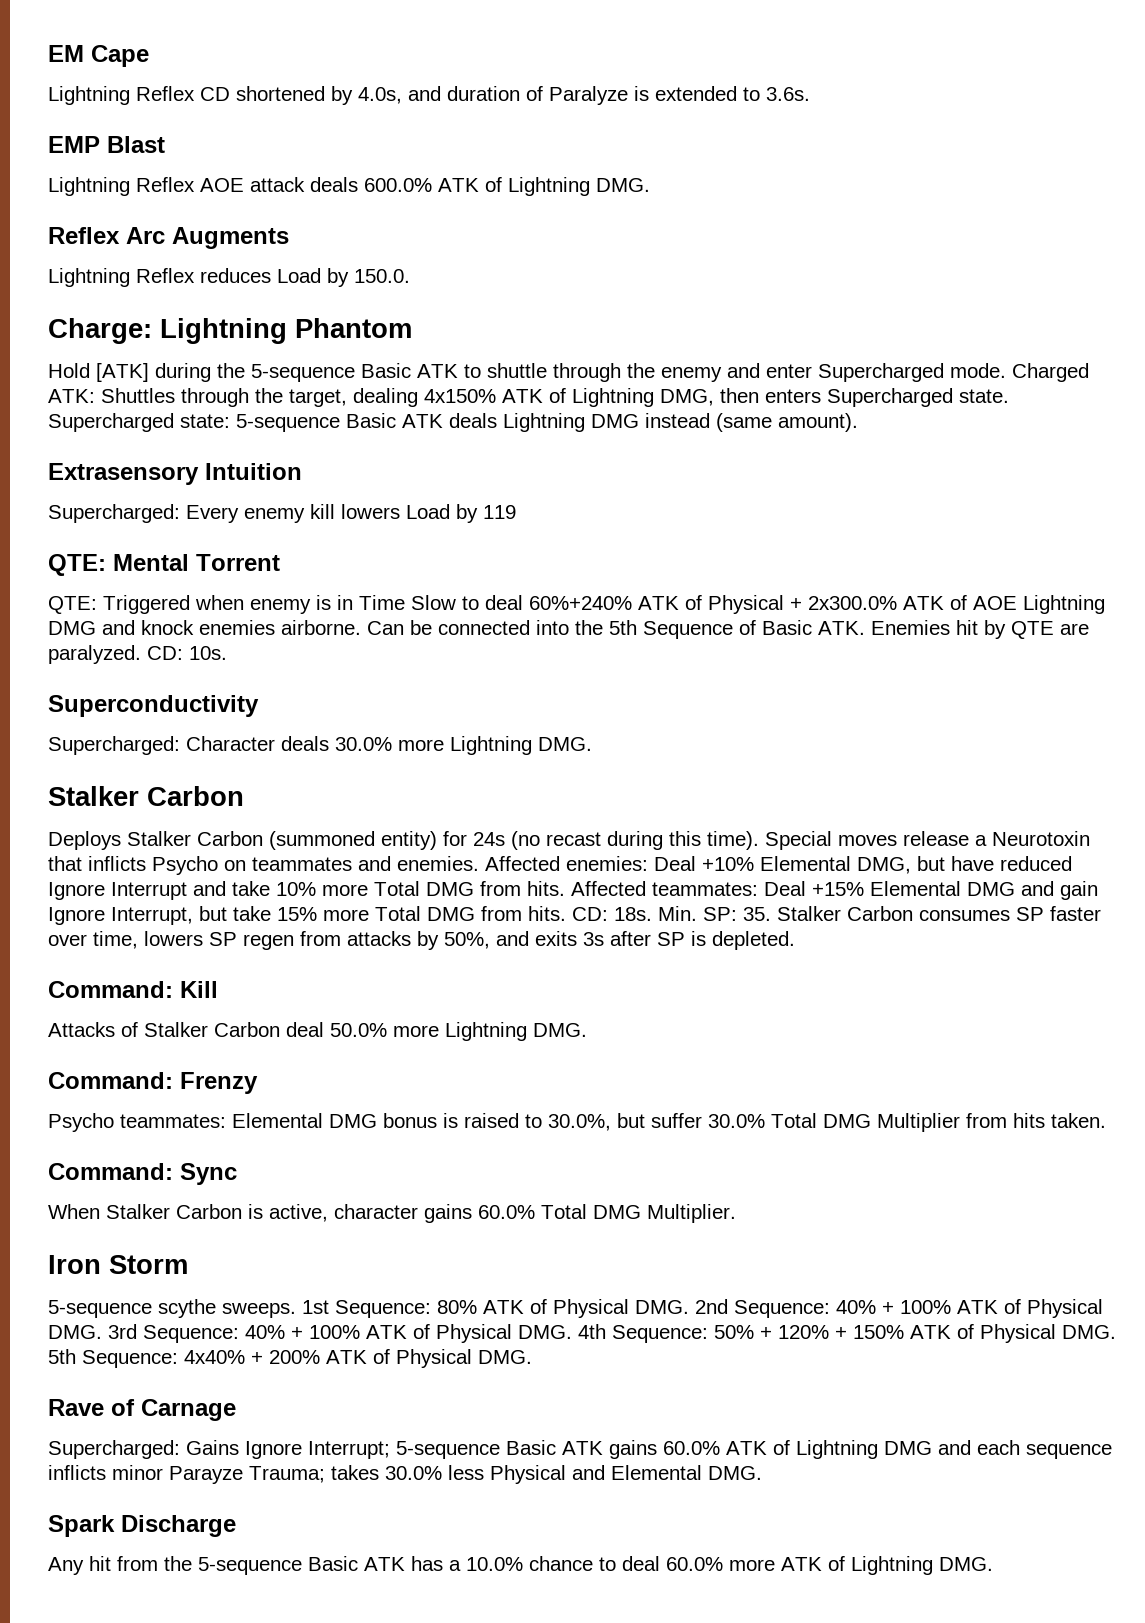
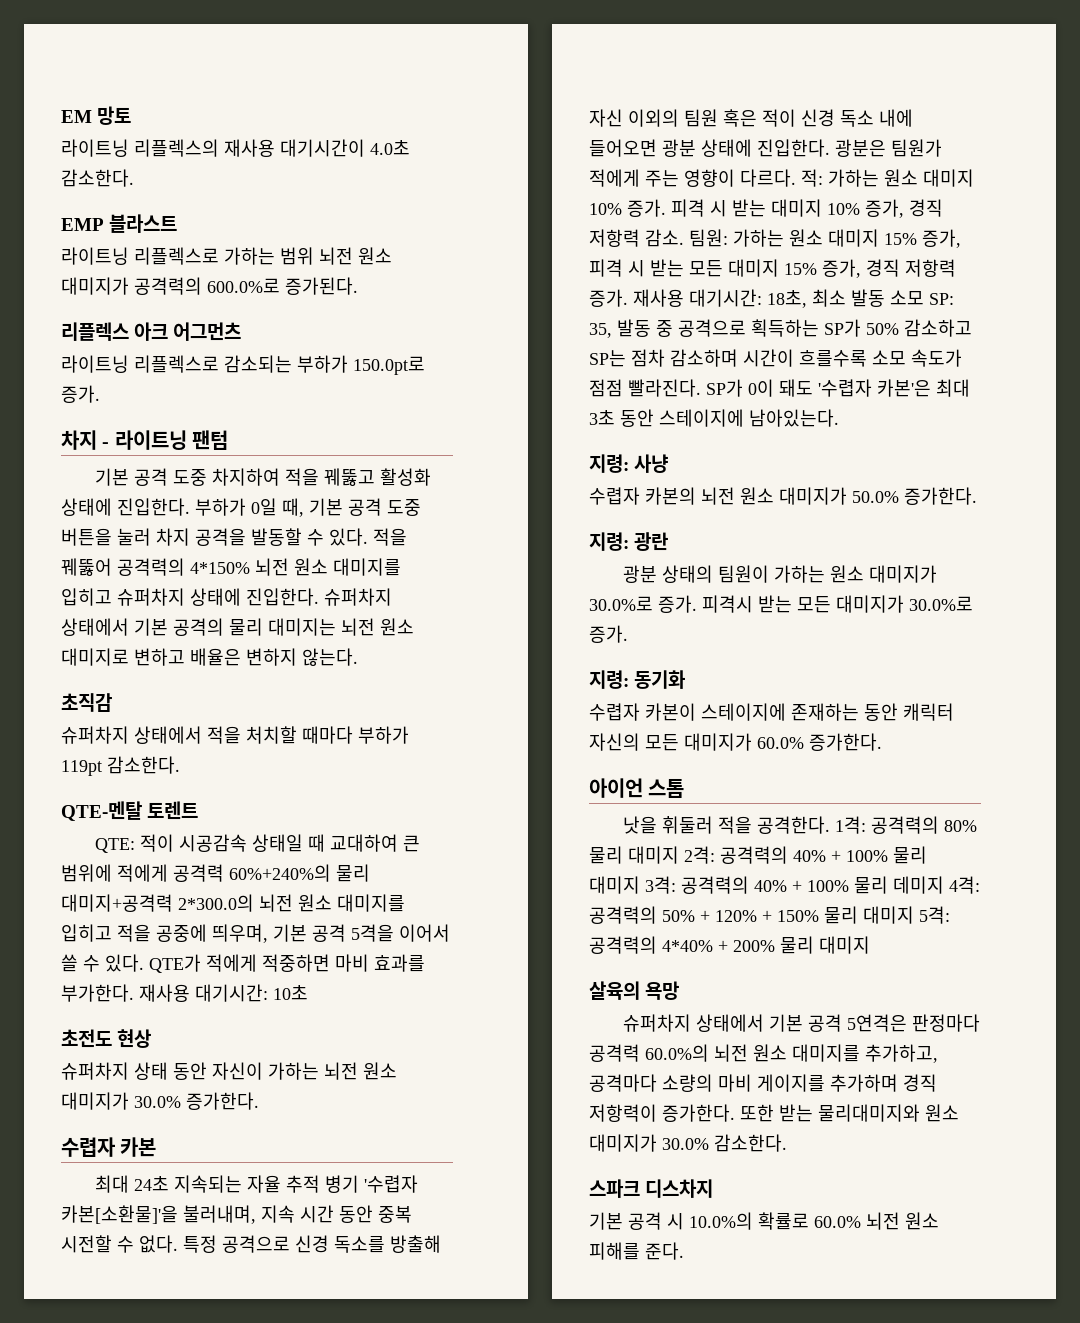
[91,45,149,67] [48,86,810,105] [48,136,165,153] [48,177,650,196] [48,227,289,249] [48,268,410,287] [48,318,412,344] [48,363,1089,382] [48,388,1009,407] [48,413,858,432] [48,463,302,485] [48,504,516,523] [48,554,280,576] [48,595,1105,614] [48,620,1089,639] [48,645,227,664] [48,695,259,717] [48,736,592,755] [48,786,244,806] [48,831,1090,850] [48,856,1072,875] [48,881,1098,900] [48,906,1101,925] [48,931,795,950] [48,981,218,998] [48,1022,587,1041] [48,1072,258,1094] [48,1113,1106,1132] [48,1163,237,1185] [48,1204,736,1223] [48,1255,188,1274] [48,1299,1103,1318] [48,1324,708,1343] Cape // Lightning Reflex CD shortened by 4.0s, and duration of Paralyze is extended to 3.6s. // EMP Blast // Lightning Reflex AOE attack deals 600.0% ATK of Lightning DMG. // Reflex Arc Augments // Lightning Reflex reduces Load by 150.0. // Charge: Lightning Phantom // Hold [ATK] during the 5-sequence Basic ATK to shuttle through the enemy and enter Supercharged mode. Charged ATK: Shuttles through the target, dealing 4x150% ATK of Lightning DMG, then enters Supercharged state. Supercharged state: 5-sequence Basic ATK deals Lightning DMG instead (same amount). // Extrasensory Intuition // Supercharged: Every enemy kill lowers Load by 119 // QTE: Mental Torrent // QTE: Triggered when enemy is in Time Slow to deal 60%+240% ATK of Physical + 2x300.0% ATK of AOE Lightning DMG and knock enemies airborne. Can be connected into the 5th Sequence of Basic ATK. Enemies hit by QTE are paralyzed. CD: 10s. // Superconductivity // Supercharged: Character deals 30.0% more Lightning DMG. // Stalker Carbon // Deploys Stalker Carbon (summoned entity) for 24s (no recast during this time). Special moves release a Neurotoxin that inflicts Psycho on teammates and enemies. Affected enemies: Deal +10% Elemental DMG, but have reduced Ignore Interrupt and take 10% more Total DMG from hits. Affected teammates: Deal +15% Elemental DMG and gain Ignore Interrupt, but take 15% more Total DMG from hits. CD: 18s. Min. SP: 35. Stalker Carbon consumes SP faster over time, lowers SP regen from attacks by 50%, and exits 3s after SP is depleted. // Command: Kill // Attacks of Stalker Carbon deal 50.0% more Lightning DMG. // Command: Frenzy // Psycho teammates: Elemental DMG bonus is raised to 30.0%, but suffer 30.0% Total DMG Multiplier from hits taken. // Command: Sync // When Stalker Carbon is active, character gains 60.0% Total DMG Multiplier. // Iron Storm // 5-sequence scythe sweeps. 1st Sequence: 80% ATK of Physical DMG. 2nd Sequence: 40% + 100% ATK of Physical DMG. 3rd Sequence: 40% + 100% ATK of Physical DMG. 4th Sequence: -> [97,106,132,125] [61,139,410,157] [61,169,134,187] [61,214,178,233] [61,247,392,265] [61,277,358,295] [61,322,242,341] [61,355,425,375] [61,385,100,403] [61,430,229,450] [94,468,431,486] [61,498,421,517] [61,528,407,546] [61,558,401,576] [61,588,392,606] [61,618,414,636] [61,648,358,666] [61,693,112,712] [61,726,409,744] [61,756,180,776] [61,801,199,821] [94,834,420,853] [61,864,370,882] [61,894,405,912] [61,924,450,943] [61,954,425,973] [61,984,308,1002] [61,1029,152,1048] [61,1062,397,1080] [61,1092,259,1110] [61,1137,157,1157] [94,1175,418,1193] [61,1205,412,1224] [61,1235,441,1253] [589,109,913,127] [589,139,942,157] [589,169,974,187] [589,199,943,218] [589,229,961,248] [589,259,956,278] [589,289,954,308] [589,319,972,338] [589,349,962,367] [589,379,970,397] [589,409,839,427] [589,454,669,473] [589,487,977,505] [589,532,669,551] [622,565,937,583] [589,595,973,613] [589,625,628,643] [589,670,686,689] [589,703,954,721] [589,733,882,751] [589,778,685,798] [622,816,977,834] [589,846,927,864] [589,876,980,894] [589,906,657,924] 망토 // 라이트닝 리플렉스의 재사용 대기시간이 4.0초 감소한다. // EMP 블라스트 // 라이트닝 리플렉스로 가하는 범위 뇌전 원소 대미지가 공격력의 600.0%로 증가된다. // 리플렉스 아크 어그먼츠 // 라이트닝 리플렉스로 감소되는 부하가 150.0pt로 증가. // 차지 - 라이트닝 팬텀 // 기본 공격 도중 차지하여 적을 꿰뚫고 활성화 상태에 진입한다. 부하가 0일 때, 기본 공격 도중 버튼을 눌러 차지 공격을 발동할 수 있다. 적을 꿰뚫어 공격력의 4*150% 뇌전 원소 대미지를 입히고 슈퍼차지 상태에 진입한다. 슈퍼차지 상태에서 기본 공격의 물리 대미지는 뇌전 원소 대미지로 변하고 배율은 변하지 않는다. // 초직감 // 슈퍼차지 상태에서 적을 처치할 때마다 부하가 119pt 감소한다. // QTE-멘탈 토렌트 // QTE: 적이 시공감속 상태일 때 교대하여 큰 범위에 적에게 공격력 60%+240%의 물리 대미지+공격력 2*300.0의 뇌전 원소 대미지를 입히고 적을 공중에 띄우며, 기본 공격 5격을 이어서 쓸 수 있다. QTE가 적에게 적중하면 마비 효과를 부가한다. 재사용 대기시간: 10초 // 초전도 현상 // 슈퍼차지 상태 동안 자신이 가하는 뇌전 원소 대미지가 30.0% 증가한다. // 수렵자 카본 // 최대 24초 지속되는 자율 추적 병기 '수렵자 카본[소환물]'을 불러내며, 지속 시간 동안 중복 시전할 수 없다. 특정 공격으로 신경 독소를 방출해 자신 이외의 팀원 혹은 적이 신경 독소 내에 들어오면 광분 상태에 진입한다. 광분은 팀원가 적에게 주는 영향이 다르다. 적: 가하는 원소 대미지 10% 증가. 피격 시 받는 대미지 10% 증가, 경직 저항력 감소. 팀원: 가하는 원소 대미지 15% 증가, 피격 시 받는 모든 대미지 15% 증가, 경직 저항력 증가. 재사용 대기시간: 18초, 최소 발동 소모 SP: 35, 발동 중 공격으로 획득하는 SP가 50% 감소하고 SP는 점차 감소하며 시간이 흐를수록 소모 속도가 점점 빨라진다. SP가 0이 돼도 '수렵자 카본'은 최대 3초 동안 스테이지에 남아있는다. // 지령: 사냥 // 수렵자 카본의 뇌전 원소 대미지가 50.0% 증가한다. // 지령: 광란 // 광분 상태의 팀원이 가하는 원소 대미지가 30.0%로 증가. 피격시 받는 모든 대미지가 30.0%로 증가. // 지령: 동기화 // 수렵자 카본이 스테이지에 존재하는 동안 캐릭터 자신의 모든 대미지가 60.0% 증가한다. // 아이언 스톰 // 낫을 휘둘러 적을 공격한다. 1격: 공격력의 80% 물리 대미지 2격: 공격력의 40% + 100% 물리 대미지 3격: 공격력의 40% + 100% 물리 데미지 4격: 공격력의
[910,1324,1116,1343] [48,1349,532,1368] [48,1399,236,1421] [48,1440,1112,1459] [48,1465,762,1484] [48,1515,236,1537] [48,1556,993,1575] ATK of Physical DMG. 5th Sequence: 4x40% + 200% ATK of Physical DMG. // Rave of Carnage // Supercharged: Gains Ignore Interrupt; 5-sequence Basic ATK gains 60.0% ATK of Lightning DMG and each sequence inflicts minor Parayze Trauma; takes 30.0% less Physical and Elemental DMG. // Spark Discharge // Any hit from the 5-sequence Basic ATK has a 10.0% chance to deal 60.0% more ATK of Lightning DMG. -> [824,906,950,924] [589,936,870,954] [589,981,680,1000] [622,1014,980,1032] [589,1044,938,1063] [589,1074,937,1092] [589,1104,959,1122] [589,1134,787,1152] [589,1179,714,1198] [589,1212,939,1230] [589,1242,684,1260] 물리 대미지 5격: 공격력의 4*40% + 200% 물리 대미지 // 살육의 욕망 // 슈퍼차지 상태에서 기본 공격 5연격은 판정마다 공격력 60.0%의 뇌전 원소 대미지를 추가하고, 공격마다 소량의 마비 게이지를 추가하며 경직 저항력이 증가한다. 또한 받는 물리대미지와 원소 대미지가 30.0% 감소한다. // 스파크 디스차지 // 기본 공격 시 10.0%의 확률로 60.0% 뇌전 원소 피해를 준다.

